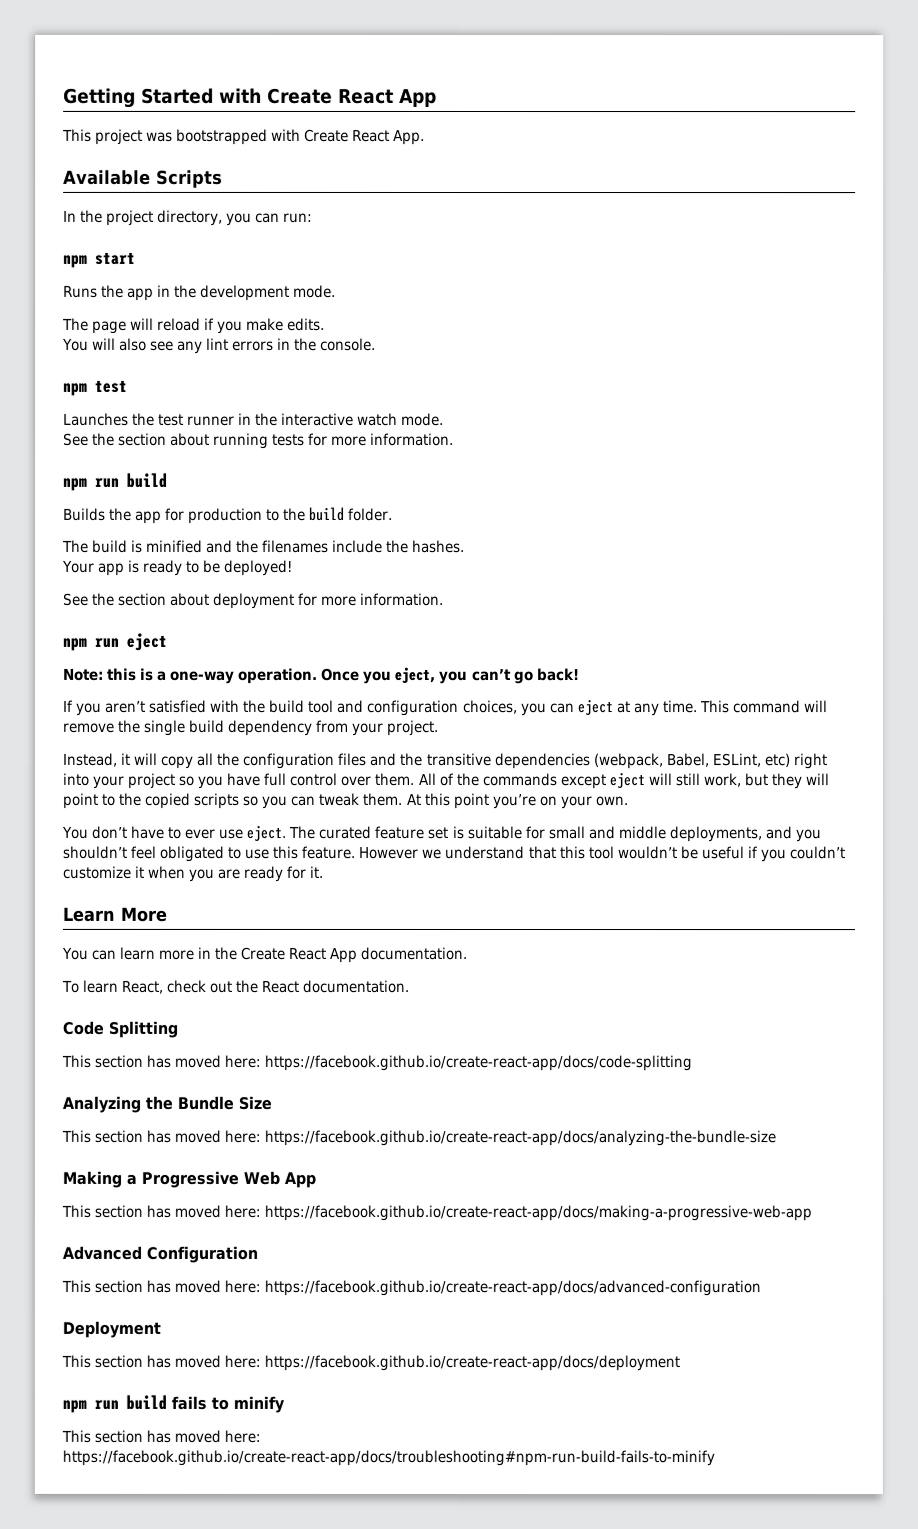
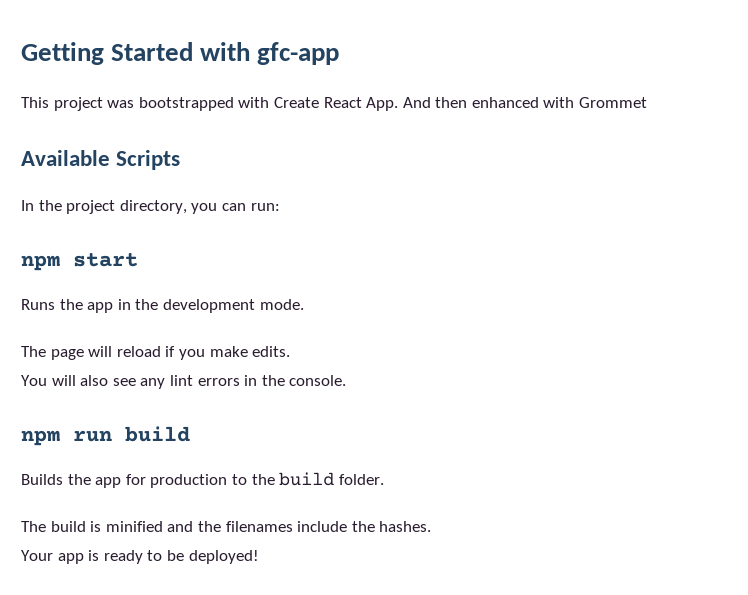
[267,87,437,107] Create React App -> [257,42,340,65] gfc-app
(426, 137) none -> [402,97,648,108] And then enhanced with Grommet
[63,380,128,396] [63,412,445,426] [63,432,455,449] // npm test // Launches the test runner in the interactive watch mode. // See the section about running tests for more information. -> (347, 380) none
[63,592,445,609] [63,632,168,651] [63,666,580,685] [63,699,828,717] [63,719,440,736] [62,752,828,770] [62,772,830,790] [62,792,628,810] [61,825,821,843] [62,845,845,863] [62,865,324,882] [62,906,167,922] [61,946,468,963] [61,979,410,994] [62,1020,178,1038] [61,1054,693,1072] [62,1095,272,1113] [61,1129,777,1147] [62,1170,316,1188] [61,1204,813,1222] [62,1245,258,1263] [61,1279,762,1297] [62,1320,161,1338] [61,1354,681,1372] [62,1394,285,1413] [61,1429,262,1443] [62,1449,715,1467] // See the section about deployment for more information. // npm run eject // Note: this is a one-way operation. Once you eject, you can’t go back! // If you aren’t satisfied with the build tool and configuration choices, you can eject at any time. This command will remove the single build dependency from your project. // Instead, it will copy all the configuration files and the transitive dependencies (webpack, Babel, ESLint, etc) right into your project so you have full control over them. All of the commands except eject will still work, but they will point to the copied scripts so you can tweak them. At this point you’re on your own. // You don’t have to ever use eject. The curated feature set is suitable for small and middle deployments, and you shouldn’t feel obligated to use this feature. However we understand that this tool wouldn’t be useful if you couldn’t customize it when you are ready for it. // Learn More // You can learn more in the Create React App documentation. // To learn React, check out the React documentation. // Code Splitting // This section has moved here: https://facebook.github.io/create-react-app/docs/code-splitting // Analyzing the Bundle Size // This section has moved here: https://facebook.github.io/create-react-app/docs/analyzing-the-bundle-size // Making a Progressive Web App // This section has moved here: https://facebook.github.io/create-react-app/docs/making-a-progressive-web-app // Advanced Configuration // This section has moved here: https://facebook.github.io/create-react-app/docs/advanced-configuration // Deployment // This section has moved here: https://facebook.github.io/create-react-app/docs/deployment // npm run build fails to minify // This section has moved here: https://facebook.github.io/create-react-app/docs/troubleshooting#npm-run-build-fails-to-minify -> (259, 557) none

